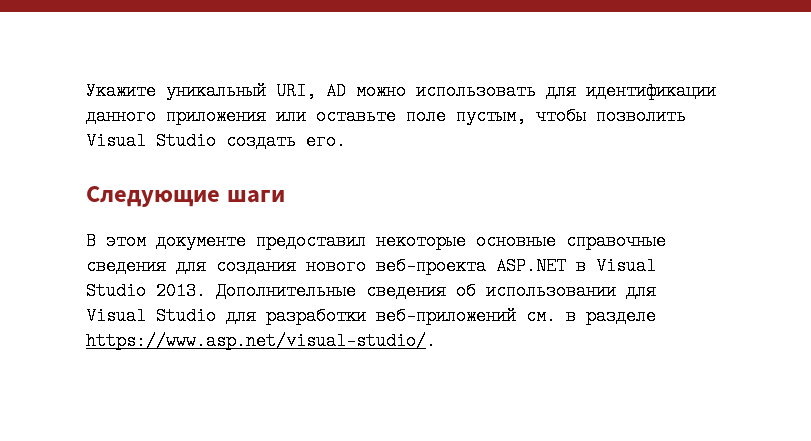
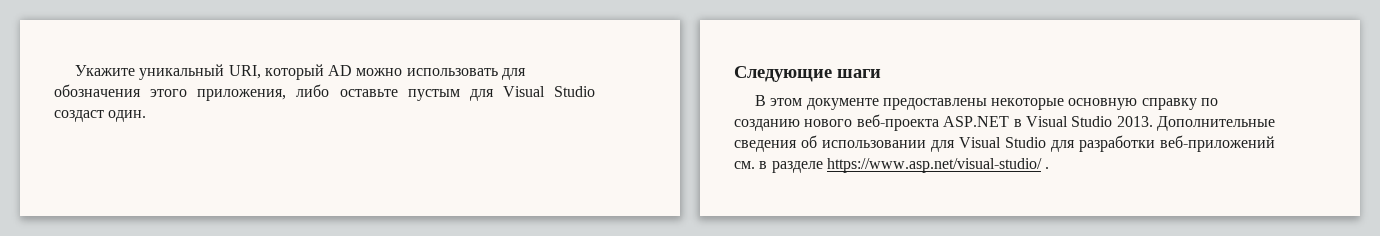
(316, 91) none -> [264,64,324,80] который
[586,83,716,100] [86,107,686,125] [86,132,346,150] идентификации данного приложения или оставьте поле пустым, чтобы позволить Visual Studio создать его. -> [54,84,595,101] [54,110,147,122] обозначения этого приложения, либо оставьте пустым для Visual Studio создаст один.
[256,233,666,250] [86,258,296,275] предоставил некоторые основные справочные сведения для создания -> [882,98,1219,110] [734,119,800,131] предоставлены некоторые основную справку по созданию
[86,332,436,350] https://www.asp.net/visual-studio/. -> [826,158,1050,173] https://www.asp.net/visual-studio/ .

